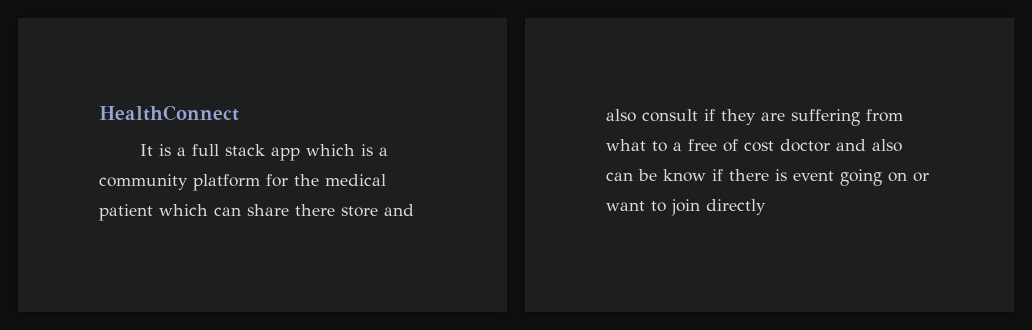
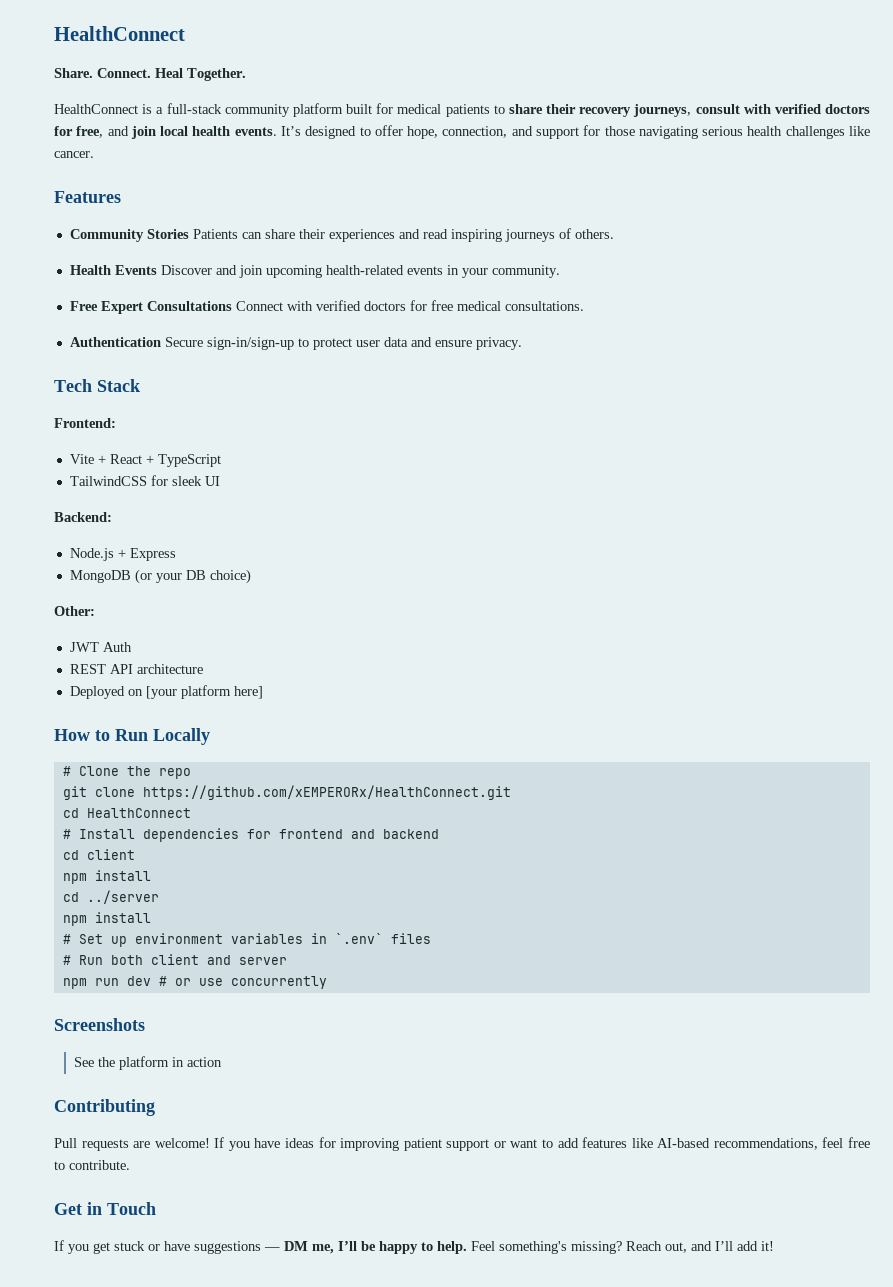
[99,105,239,121] [140,144,389,161] [99,174,386,191] [99,204,414,221] [606,109,903,126] [606,139,902,152] [606,169,929,186] [606,199,766,216] HealthConnect // It is a full stack app which is a community platform for the medical patient which can share there store and also consult if they are suffering from what to a free of cost doctor and also can be know if there is event going on or want to join directly -> [54,26,185,41] [54,68,246,81] [54,103,870,117] [54,125,871,139] [54,151,94,158] [54,191,121,203] [69,228,614,242] [69,265,560,278] [69,300,584,314] [69,337,522,350] [54,379,140,392] [54,418,116,428] [69,454,221,467] [69,475,220,486] [54,512,112,522] [69,548,176,561] [69,569,251,584] [54,606,95,616] [69,642,132,652] [69,664,203,674] [69,685,263,699] [54,728,210,745] [62,766,191,779] [62,785,511,800] [62,808,191,818] [62,828,439,842] [62,849,135,860] [62,870,151,884] [62,890,159,904] [62,912,151,926] [62,933,431,947] [62,954,287,965] [62,976,327,989] [54,1018,145,1031] [73,1056,222,1070] [54,1099,155,1116] [54,1137,870,1151] [54,1160,130,1170] [54,1202,156,1215] [54,1240,774,1254] HealthConnect // Share. Connect. Heal Together. // HealthConnect is a full-stack community platform built for medical patients to share their recovery journeys, consult with verified doctors for free, and join local health events. It’s designed to offer hope, connection, and support for those navigating serious health challenges like cancer. // Features // Community Stories Patients can share their experiences and read inspiring journeys of others. // Health Events Discover and join upcoming health-related events in your community. // Free Expert Consultations Connect with verified doctors for free medical consultations. // Authentication Secure sign-in/sign-up to protect user data and ensure privacy. // Tech Stack // Frontend: // Vite + React + TypeScript // TailwindCSS for sleek UI // Backend: // Node.js + Express // MongoDB (or your DB choice) // Other: // JWT Auth // REST API architecture // Deployed on [your platform here] // How to Run Locally // # Clone the repo // git clone https://github.com/xEMPERORx/HealthConnect.git // cd HealthConnect // # Install dependencies for frontend and backend // cd client // npm install // cd ../server // npm install // # Set up environment variables in `.env` files // # Run both client and server // npm run dev # or use concurrently // Screenshots // See the platform in action // Contributing // Pull requests are welcome! If you have ideas for improving patient support or want to add features like AI-based recommendations, feel free to contribute. // Get in Touch // If you get stuck or have suggestions — DM me, I’ll be happy to help. Feel something's missing? Reach out, and I’ll add it!

